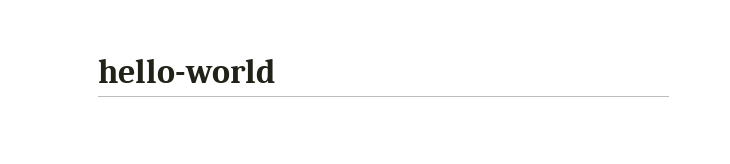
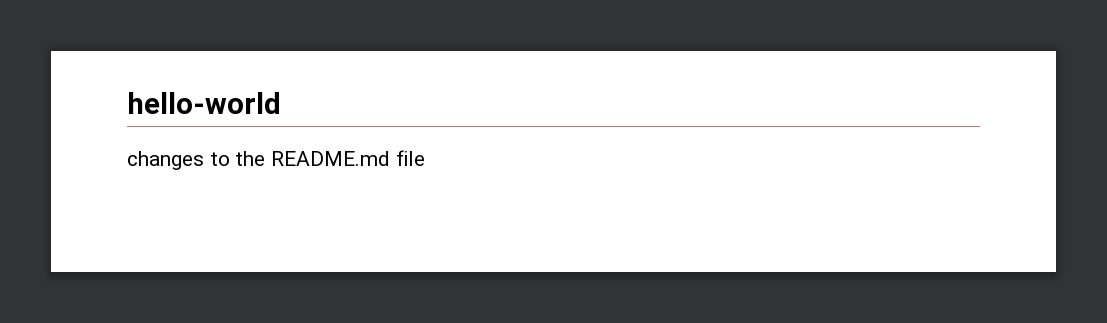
(275, 70) none -> [127,150,425,170] // changes to the README.md file

